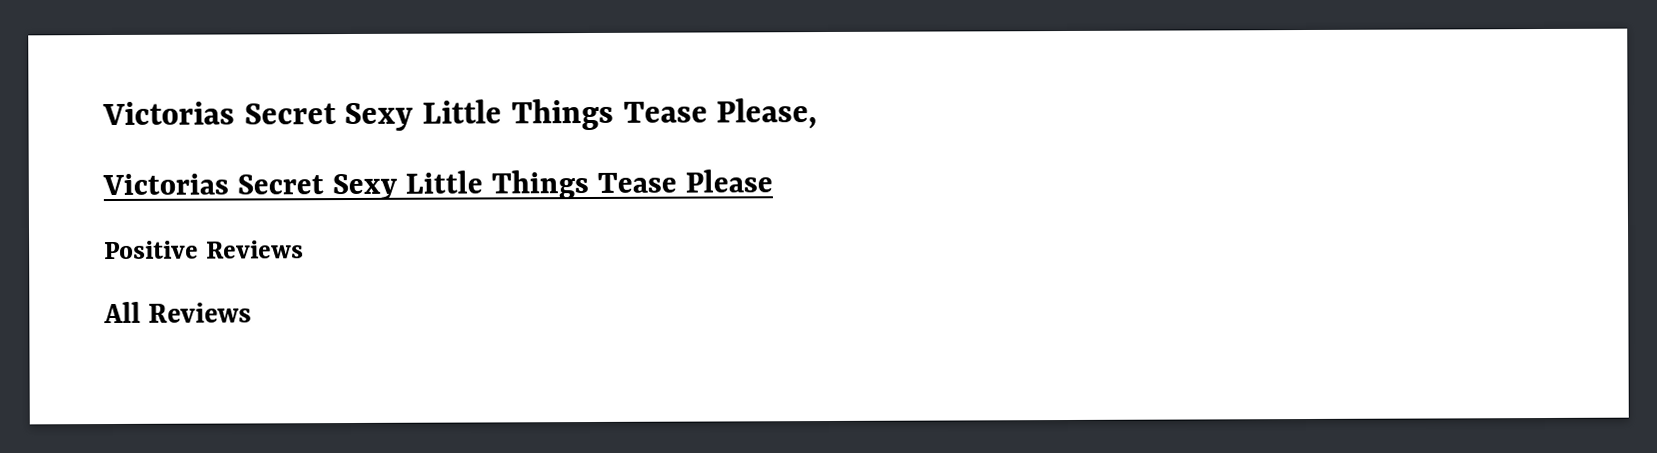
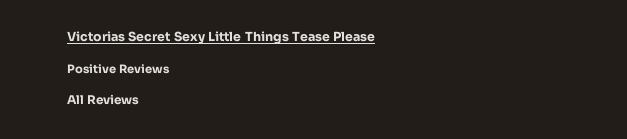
[102,98,818,132] [102,169,678,201] Victorias Secret Sexy Little Things Tease Please, // Victorias Secret Sexy Little Things Tease -> [67,31,330,44] Victorias Secret Sexy Little Things Tease

